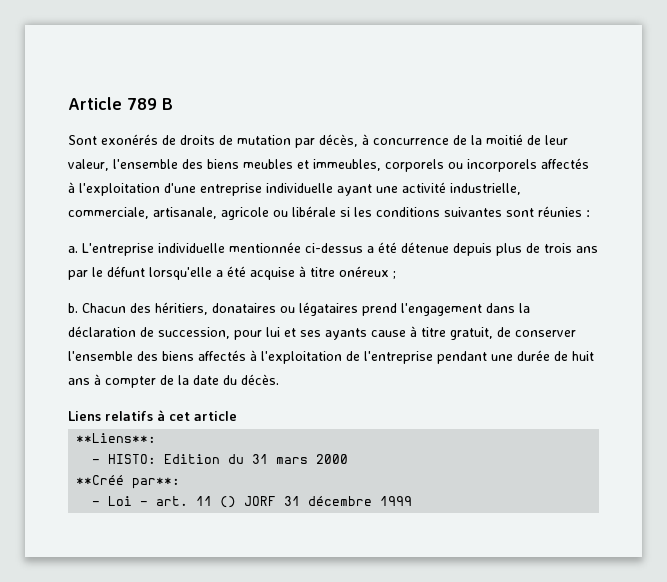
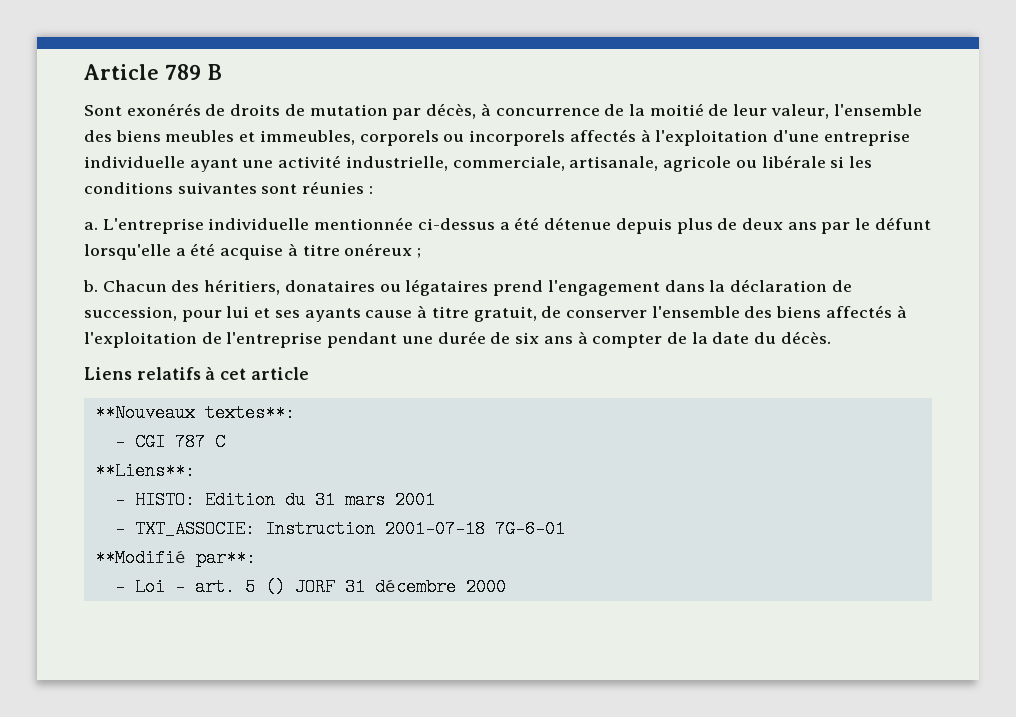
[544,243,572,253] trois -> [741,218,783,230] deux
[572,351,594,361] huit -> [515,332,540,344] six
(237, 416) none -> [94,404,295,422] [114,433,225,451] // **Nouveaux textes**: // - CGI 787 C
[316,454,349,464] [76,475,125,485] 2000 // **Créé -> [394,491,435,509] [114,520,565,538] [94,549,186,567] 2001 // - TXT_ASSOCIE: Instruction 2001-07-18 7G-6-01 // **Modifié
[196,496,213,506] 11 -> [244,578,255,596] 5
[380,496,413,506] 1999 -> [465,578,506,596] 2000

